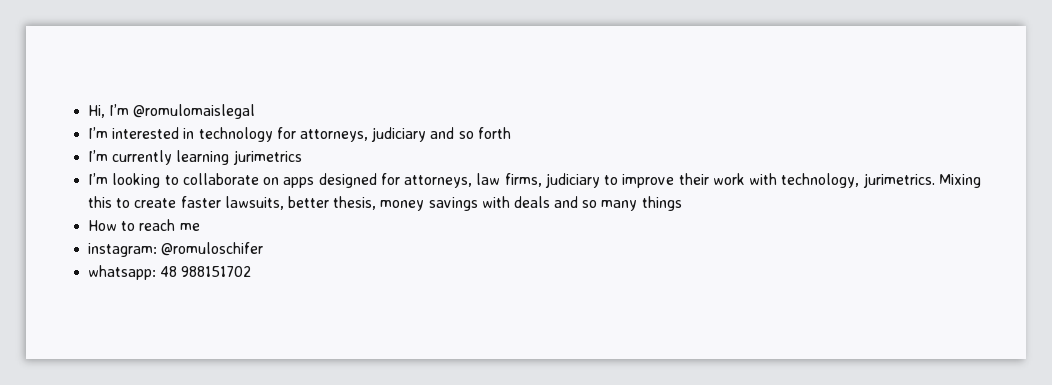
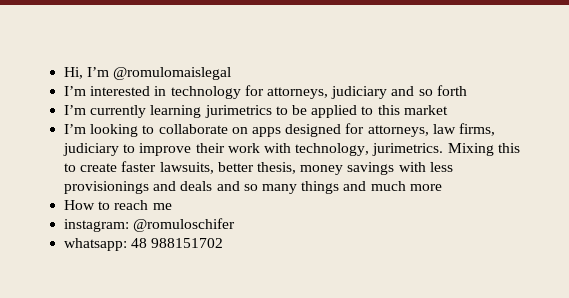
(302, 157) none -> [275,105,448,118] to be applied to this market
(510, 202) none -> [429,162,453,172] [64,181,177,194] less provisionings and
(682, 203) none -> [343,181,442,191] and much more

